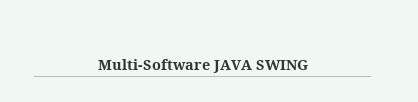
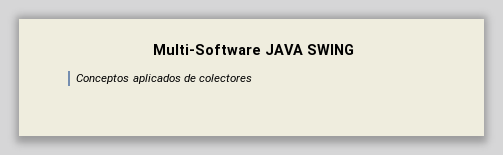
(308, 65) none -> [76,74,252,84] // Conceptos aplicados de colectores

